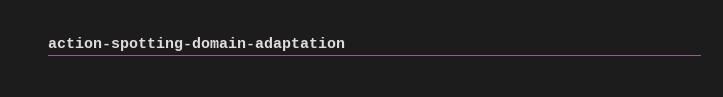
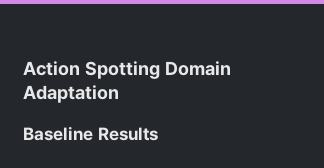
[48,37,345,51] action-spotting-domain-adaptation -> [23,61,231,79] [23,85,119,103] [23,126,158,141] Action Spotting Domain Adaptation // Baseline Results

